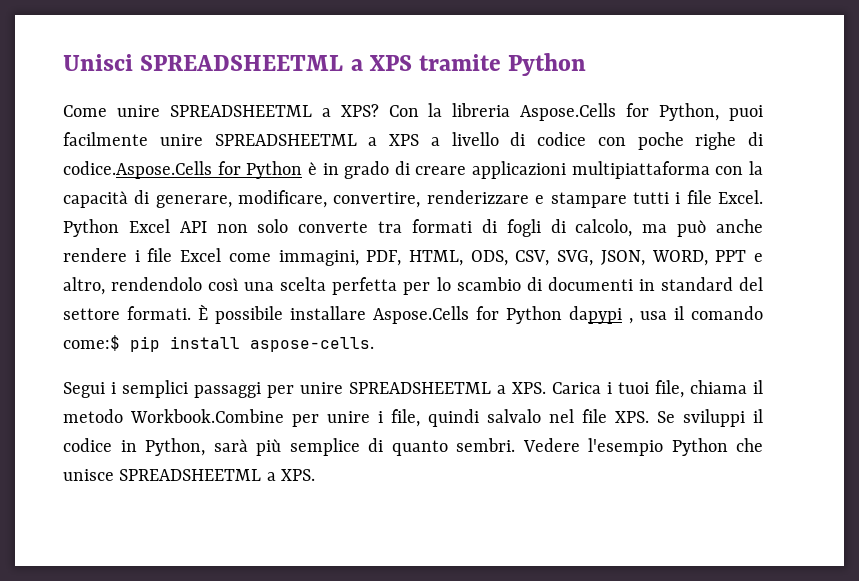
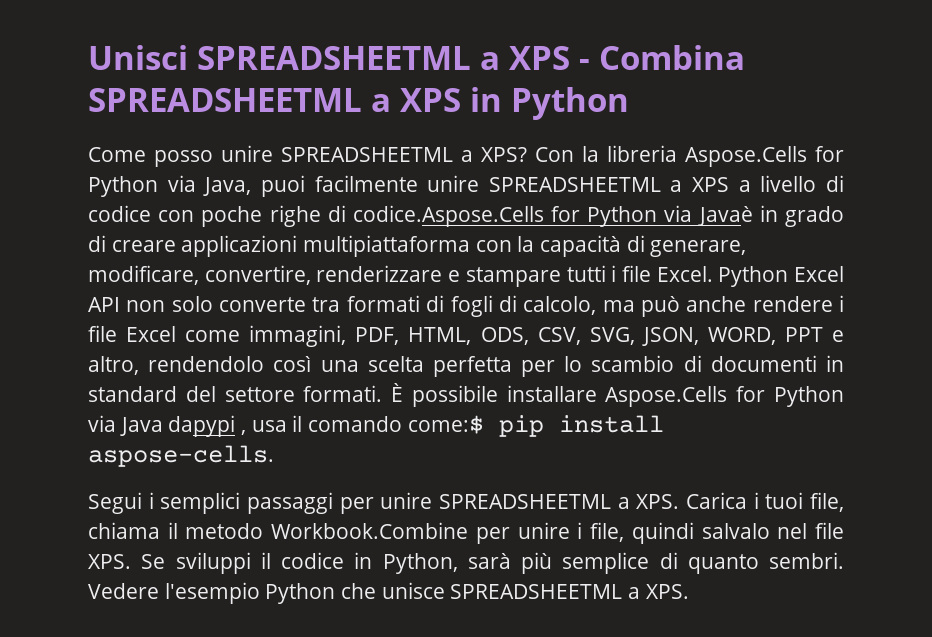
[419,54,502,71] tramite -> [579,45,745,70] [88,87,502,112] - Combina SPREADSHEETML a XPS in
(107, 111) none -> [154,150,214,167] posso
[659,103,720,121] Python, -> [88,175,252,197] Python via Java,
[307,162,317,175] è -> [664,205,753,226] via Javaè
(562, 315) none -> [88,415,163,436] via Java

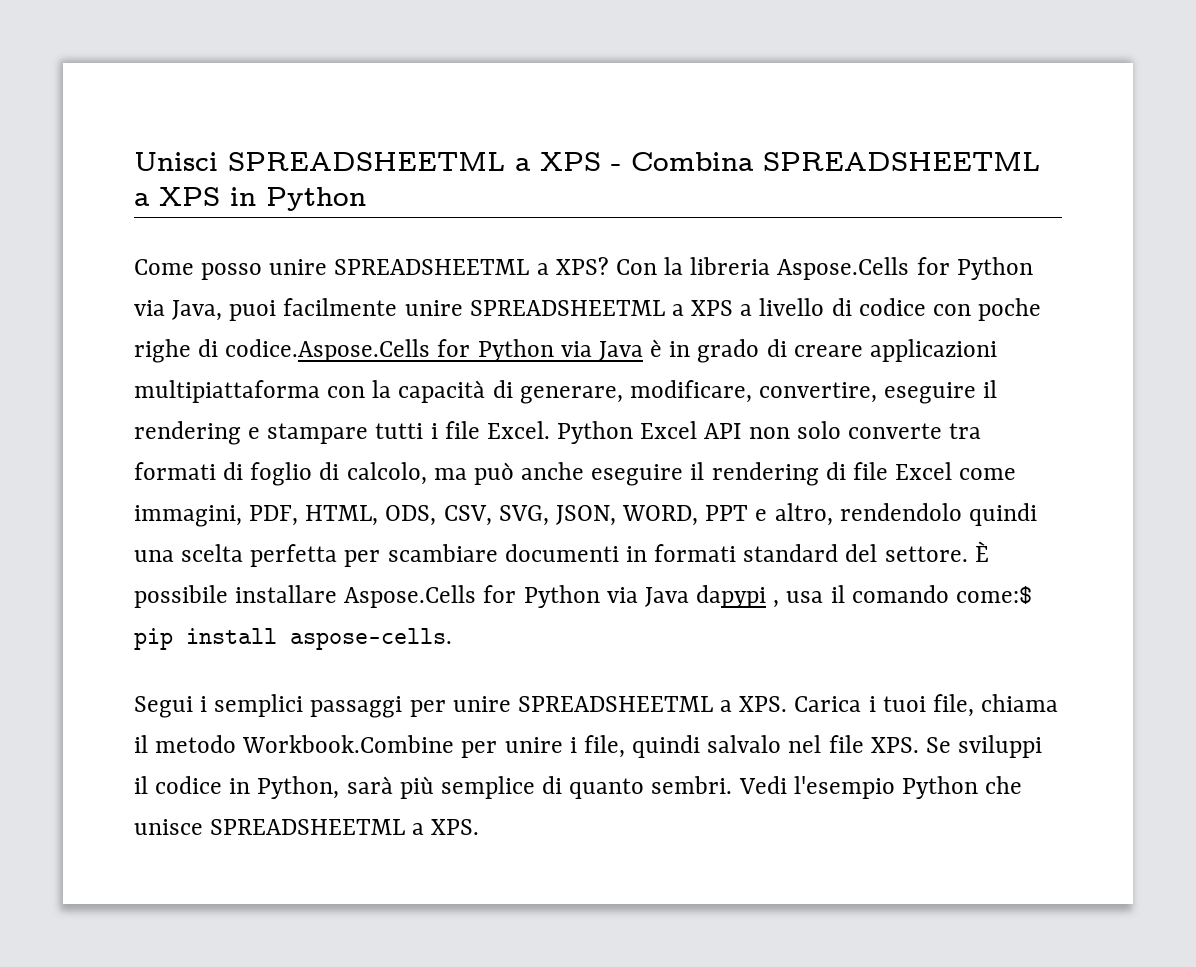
[697,206,753,226] Javaè -> [598,339,663,361] Java è
[316,265,443,282] renderizzare -> [884,380,998,404] [134,421,241,445] eseguire il rendering
[450,295,493,317] fogli -> [250,462,313,486] foglio
[752,295,844,312] rendere i -> [591,462,846,486] eseguire il rendering di
[273,356,312,372] così -> [968,503,1037,526] quindi
[564,355,702,372] lo scambio di -> [387,544,498,562] scambiare
(844, 363) none -> [654,544,737,562] formati
[224,385,383,402] settore formati. -> [884,546,968,562] settore.
[88,583,159,599] Vedere -> [738,776,787,794] Vedi

